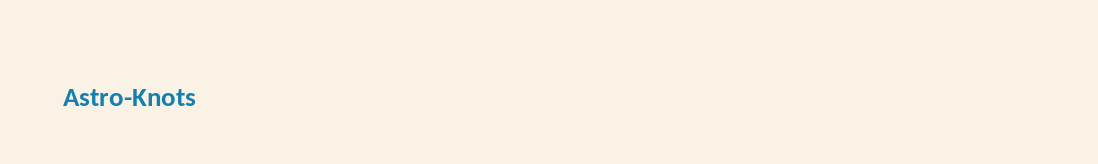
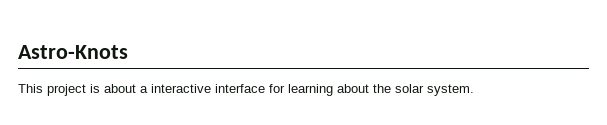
(196, 97) none -> [18,84,474,96] // This project is about a interactive interface for learning about the solar system.

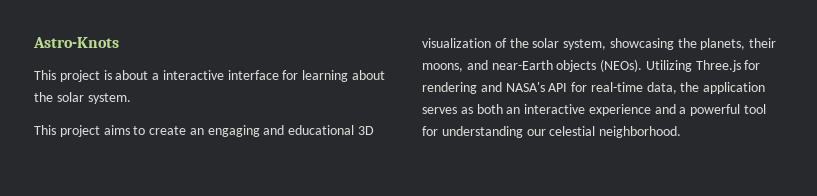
(474, 90) none -> [34,125,375,137] [422,38,777,50] [422,59,761,72] [422,82,766,94] [422,104,767,116] [422,126,682,138] // This project aims to create an engaging and educational 3D visualization of the solar system, showcasing the planets, their moons, and near-Earth objects (NEOs). Utilizing Three.js for rendering and NASA's API for real-time data, the application serves as both an interactive experience and a powerful tool for understanding our celestial neighborhood.

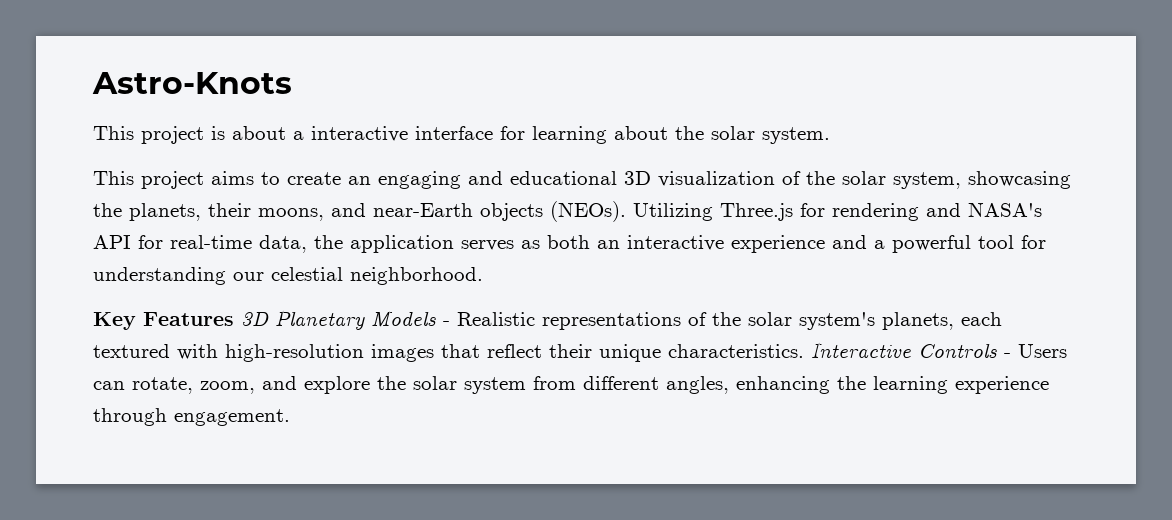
(682, 132) none -> [93,310,1002,330] [93,342,1067,362] [93,376,1049,394] [93,408,290,426] // Key Features 3D Planetary Models - Realistic representations of the solar system's planets, each textured with high-resolution images that reflect their unique characteristics. Interactive Controls - Users can rotate, zoom, and explore the solar system from different angles, enhancing the learning experience through engagement.

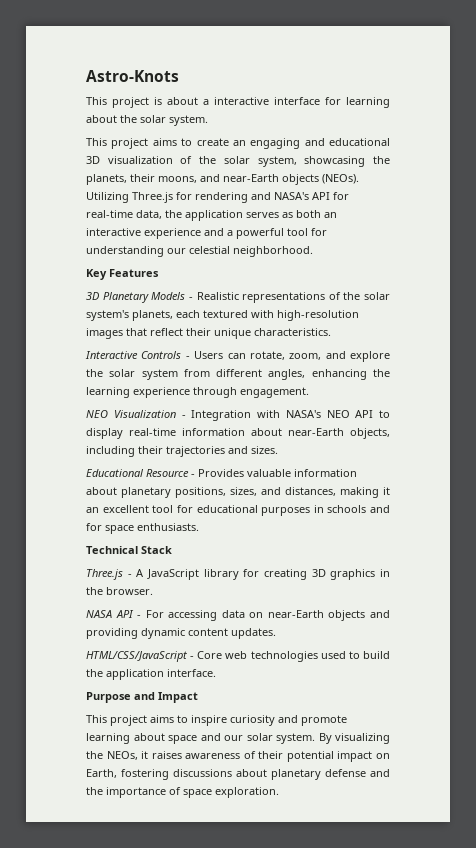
(234, 319) none -> (159, 273) //
(804, 351) none -> (331, 332) //
(290, 417) none -> [86,410,390,421] [86,428,390,439] [86,446,278,457] [86,469,357,477] [86,487,390,498] [86,505,390,516] [86,523,199,534] [86,546,172,554] [86,569,390,580] [86,587,153,595] [86,610,390,621] [86,628,276,639] [86,651,390,662] [86,669,216,680] [86,692,198,703] [86,715,347,726] [86,733,390,744] [86,751,390,762] [86,769,390,780] [86,787,279,798] // NEO Visualization - Integration with NASA's NEO API to display real-time information about near-Earth objects, including their trajectories and sizes. // Educational Resource - Provides valuable information about planetary positions, sizes, and distances, making it an excellent tool for educational purposes in schools and for space enthusiasts. // Technical Stack // Three.js - A JavaScript library for creating 3D graphics in the browser. // NASA API - For accessing data on near-Earth objects and providing dynamic content updates. // HTML/CSS/JavaScript - Core web technologies used to build the application interface. // Purpose and Impact // This project aims to inspire curiosity and promote learning about space and our solar system. By visualizing the NEOs, it raises awareness of their potential impact on Earth, fostering discussions about planetary defense and the importance of space exploration.

